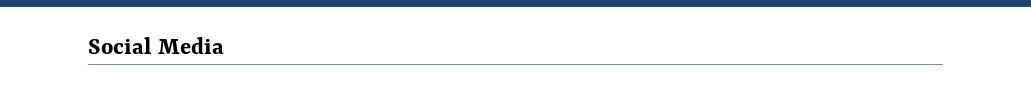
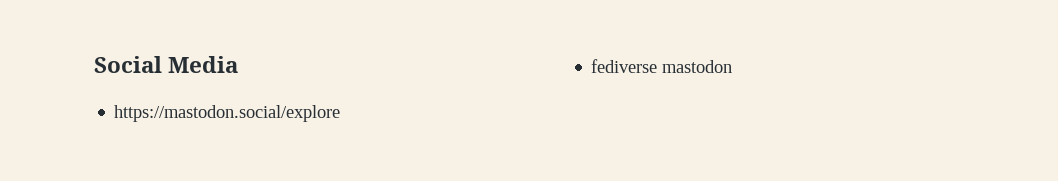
(225, 45) none -> [114,105,341,122] [591,59,733,73] // https://mastodon.social/explore // fediverse mastodon

